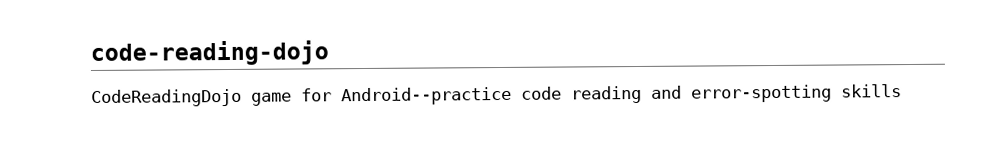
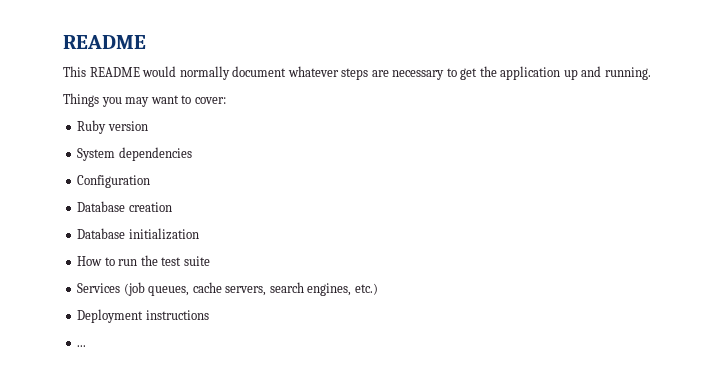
[90,40,329,67] [91,84,902,108] code-reading-dojo // CodeReadingDojo game for Android--practice code reading and error-spotting skills -> [63,35,146,49] [63,66,651,80] [63,93,226,107] [77,120,148,134] [77,147,192,161] [77,175,151,188] [77,201,172,212] [77,228,199,240] [77,255,210,266] [77,282,378,296] [77,309,209,323] [77,345,87,347] README // This README would normally document whatever steps are necessary to get the application up and running. // Things you may want to cover: // Ruby version // System dependencies // Configuration // Database creation // Database initialization // How to run the test suite // Services (job queues, cache servers, search engines, etc.) // Deployment instructions // ...

